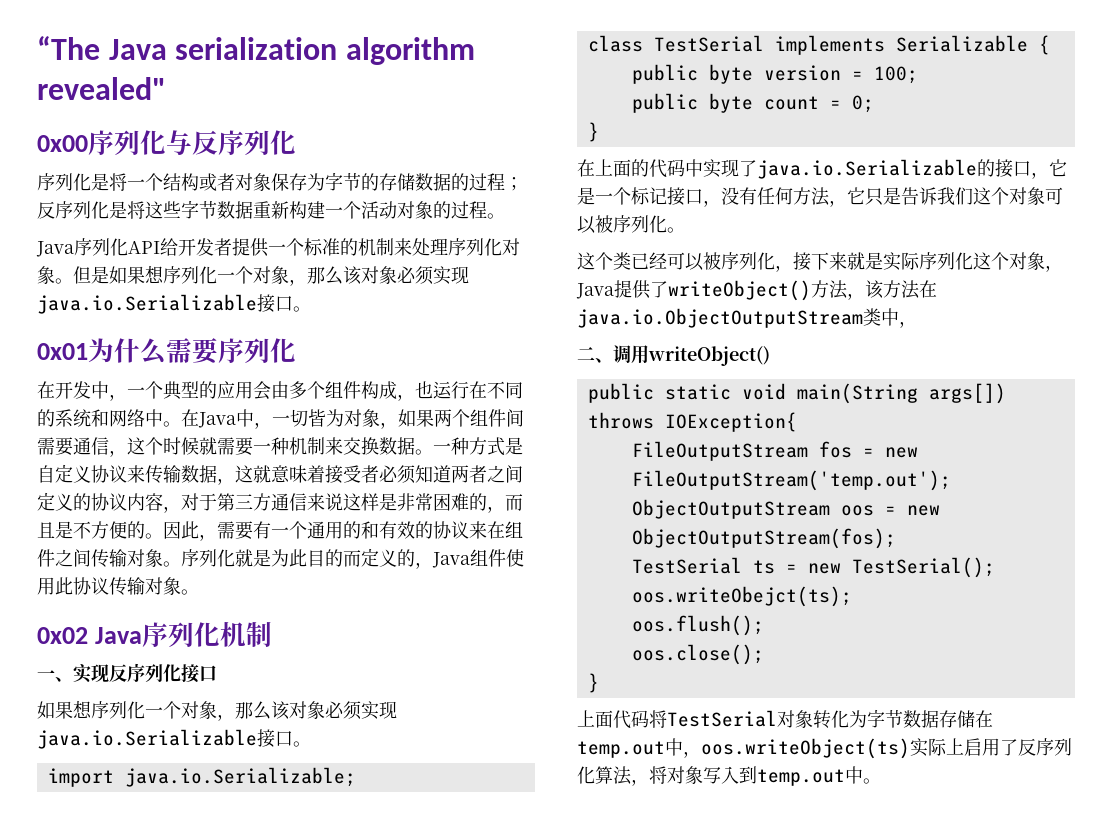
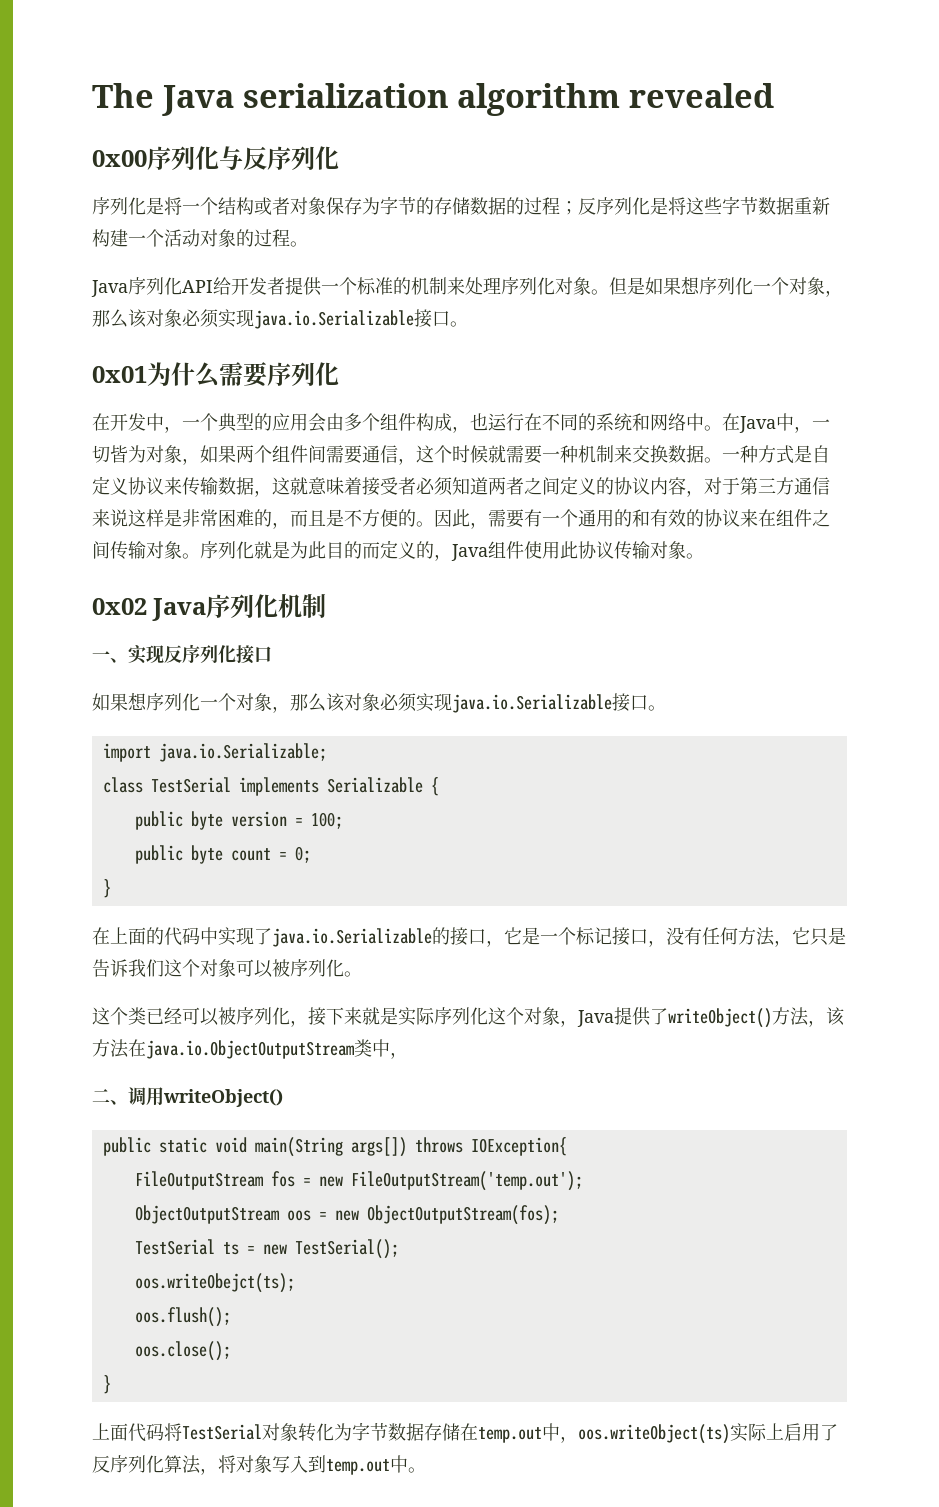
[37,36,100,60] “The -> [92,83,154,108] The
[37,77,166,100] revealed" -> [629,83,775,108] revealed

